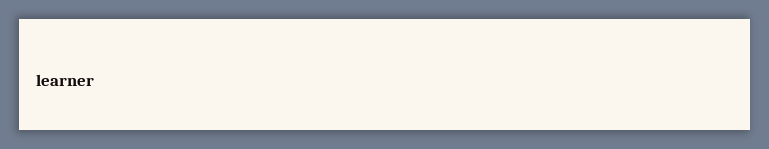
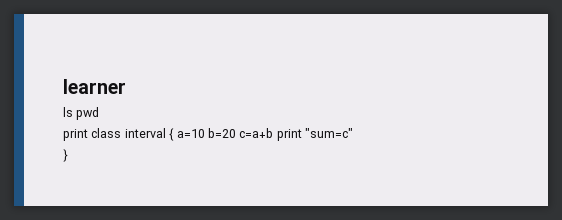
(94, 80) none -> [63,107,100,120] [63,128,353,141] [63,149,68,162] // ls pwd // print class interval { a=10 b=20 c=a+b print "sum=c" // }

